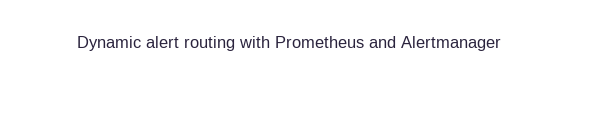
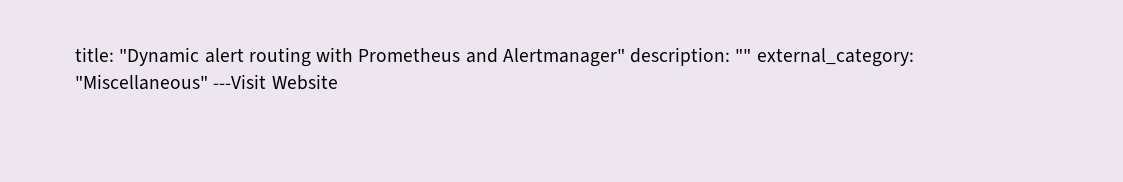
[77,36,141,51] Dynamic -> [75,47,200,66] title: "Dynamic
[401,36,501,51] Alertmanager -> [502,47,914,67] [75,74,338,90] Alertmanager" description: "" external_category: "Miscellaneous" ---Visit Website

